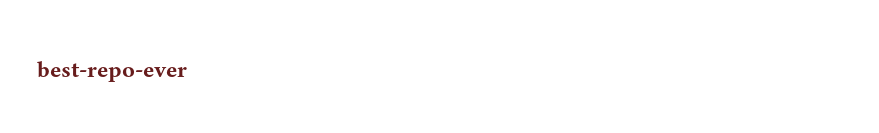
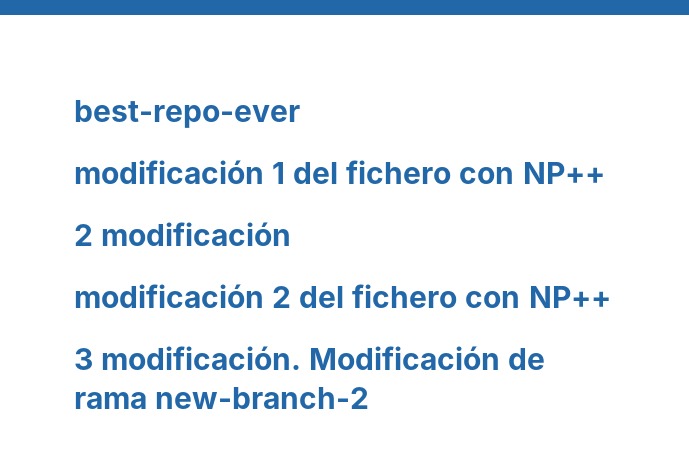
(187, 71) none -> [74,160,605,184] [74,222,292,246] [74,284,611,308] [74,346,546,370] [74,387,370,409] // modificación 1 del fichero con NP++ // 2 modificación // modificación 2 del fichero con NP++ // 3 modificación. Modificación de rama new-branch-2

